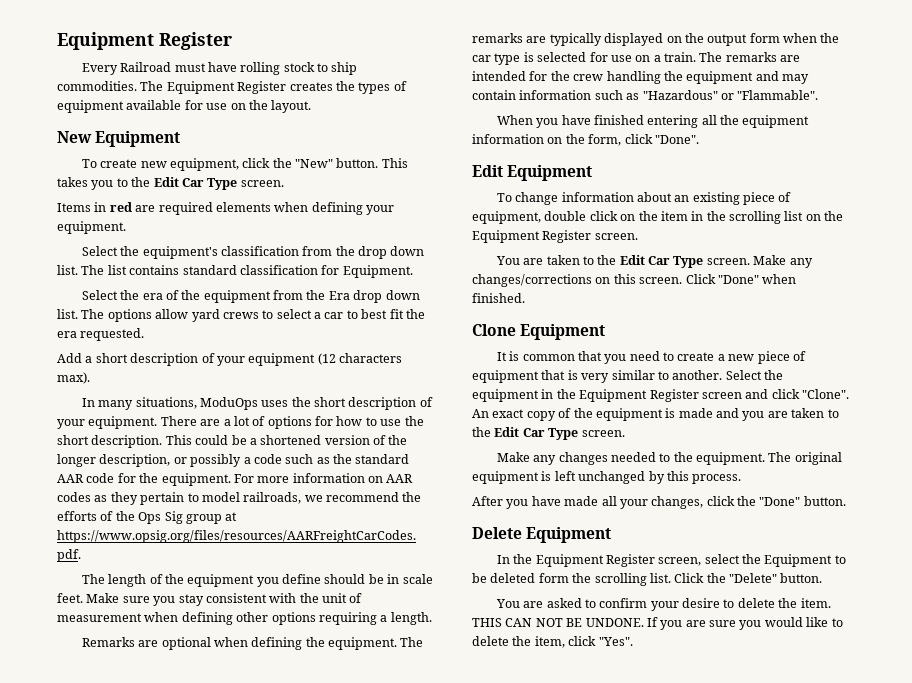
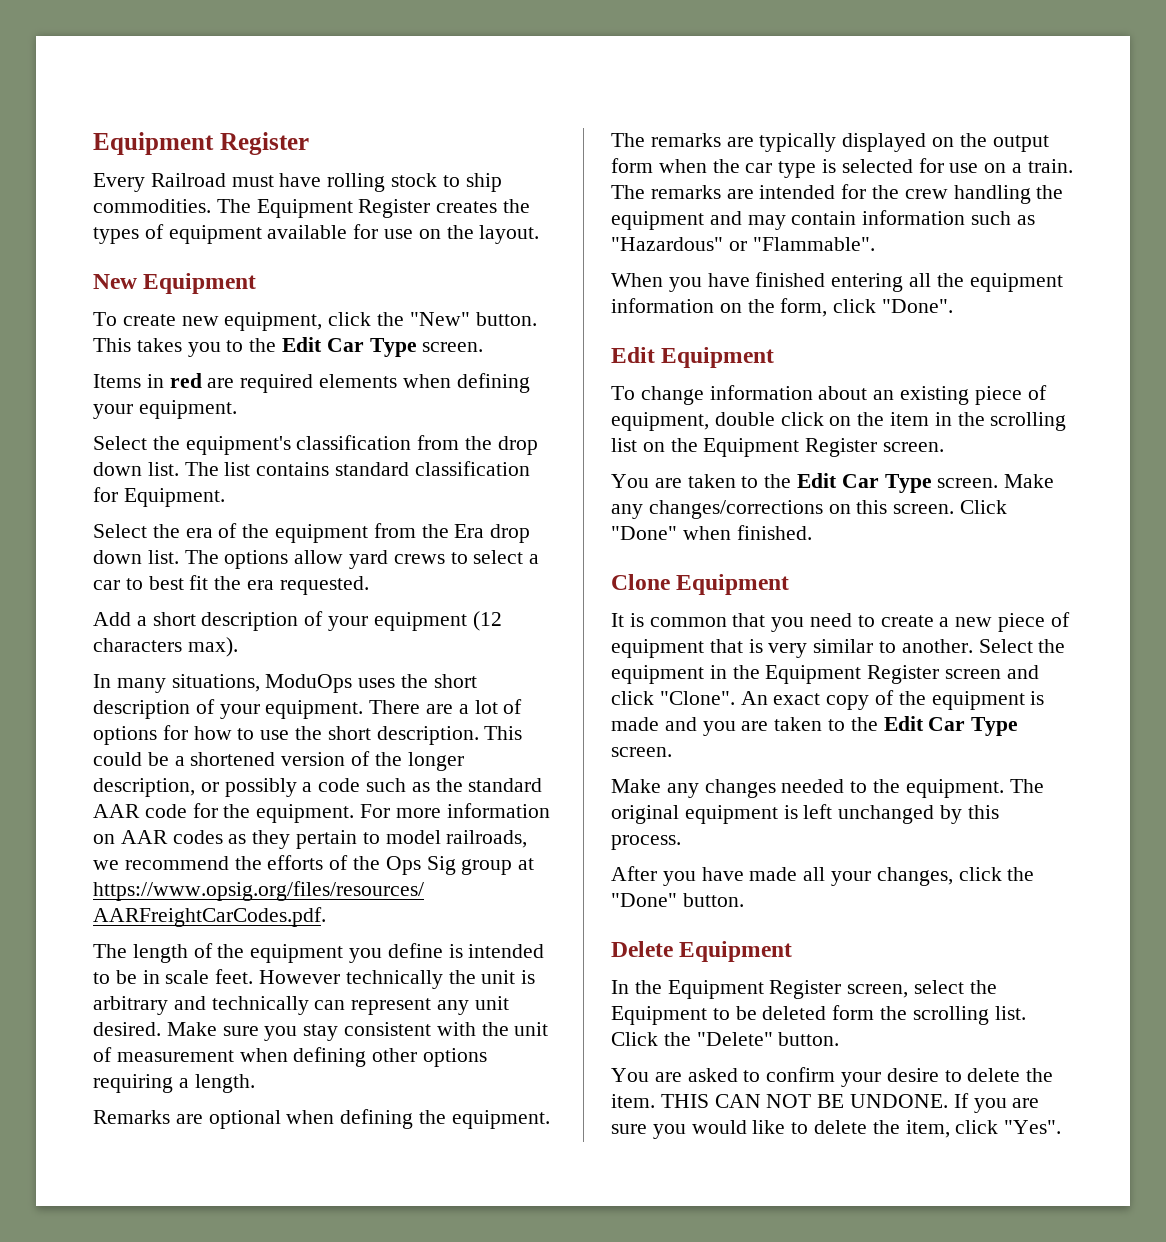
[324,574,366,584] should -> [448,944,545,958] [93,972,110,984] is intended to
(83, 598) none -> [259,970,536,989] [93,996,509,1015] [93,1022,161,1036] However technically the unit is arbitrary and technically can represent any unit desired.

